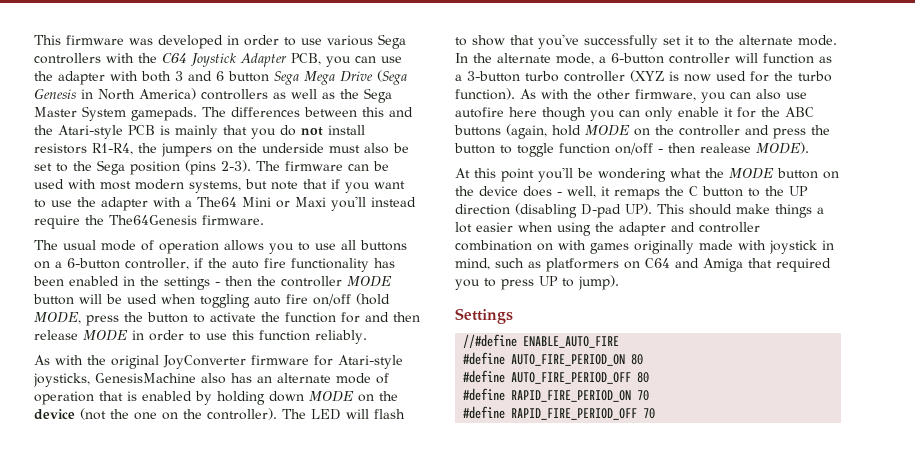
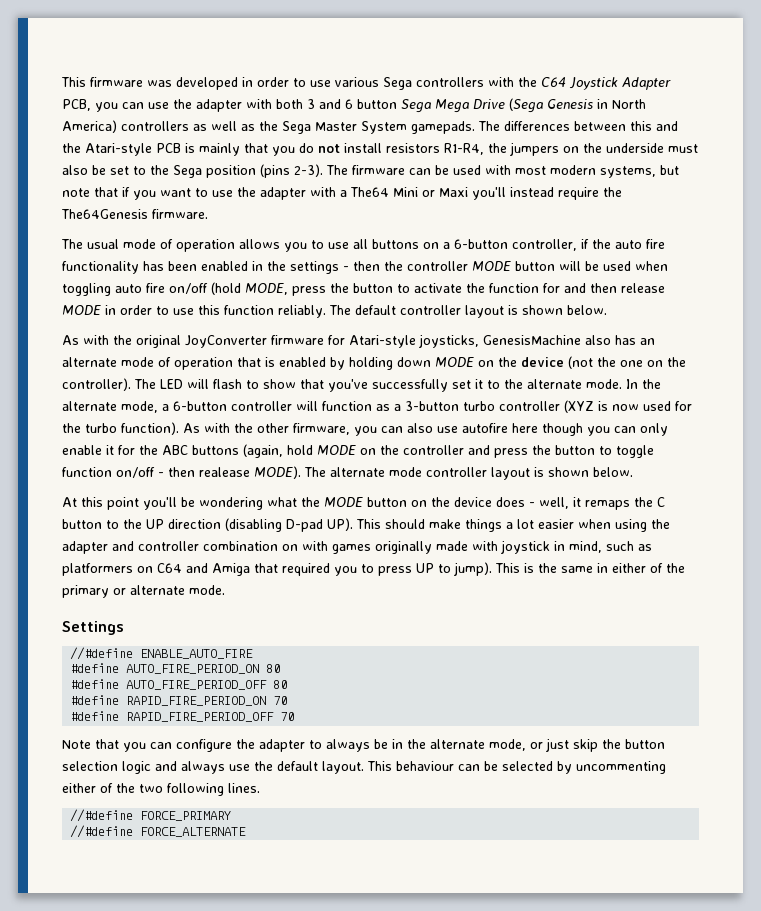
(367, 337) none -> [329,305,607,318] The default controller layout is shown below.
(809, 148) none -> [304,467,633,480] The alternate mode controller layout is shown below.
(619, 282) none -> [495,563,685,573] [62,585,225,598] This is the same in either of the primary or alternate mode.
(656, 413) none -> [62,738,665,752] [62,761,666,774] [62,783,260,796] [70,809,232,822] [70,825,247,838] // Note that you can configure the adapter to always be in the alternate mode, or just skip the button selection logic and always use the default layout. This behaviour can be selected by uncommenting either of the two following lines. // //#define FORCE_PRIMARY // //#define FORCE_ALTERNATE

